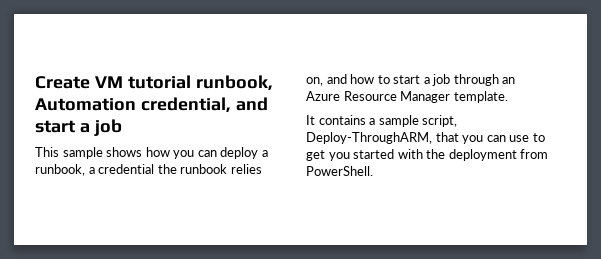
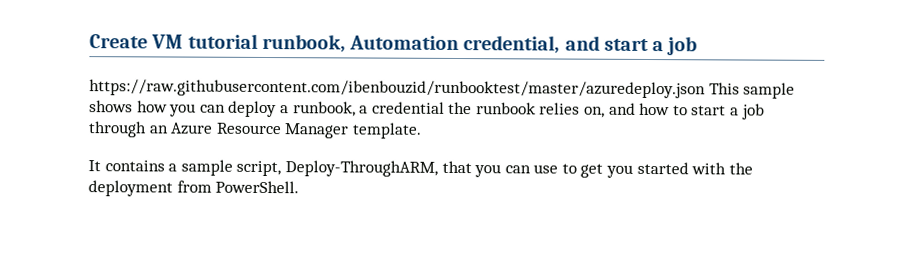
(122, 127) none -> [89,79,706,99] https://raw.githubusercontent.com/ibenbouzid/runbooktest/master/azuredeploy.json

